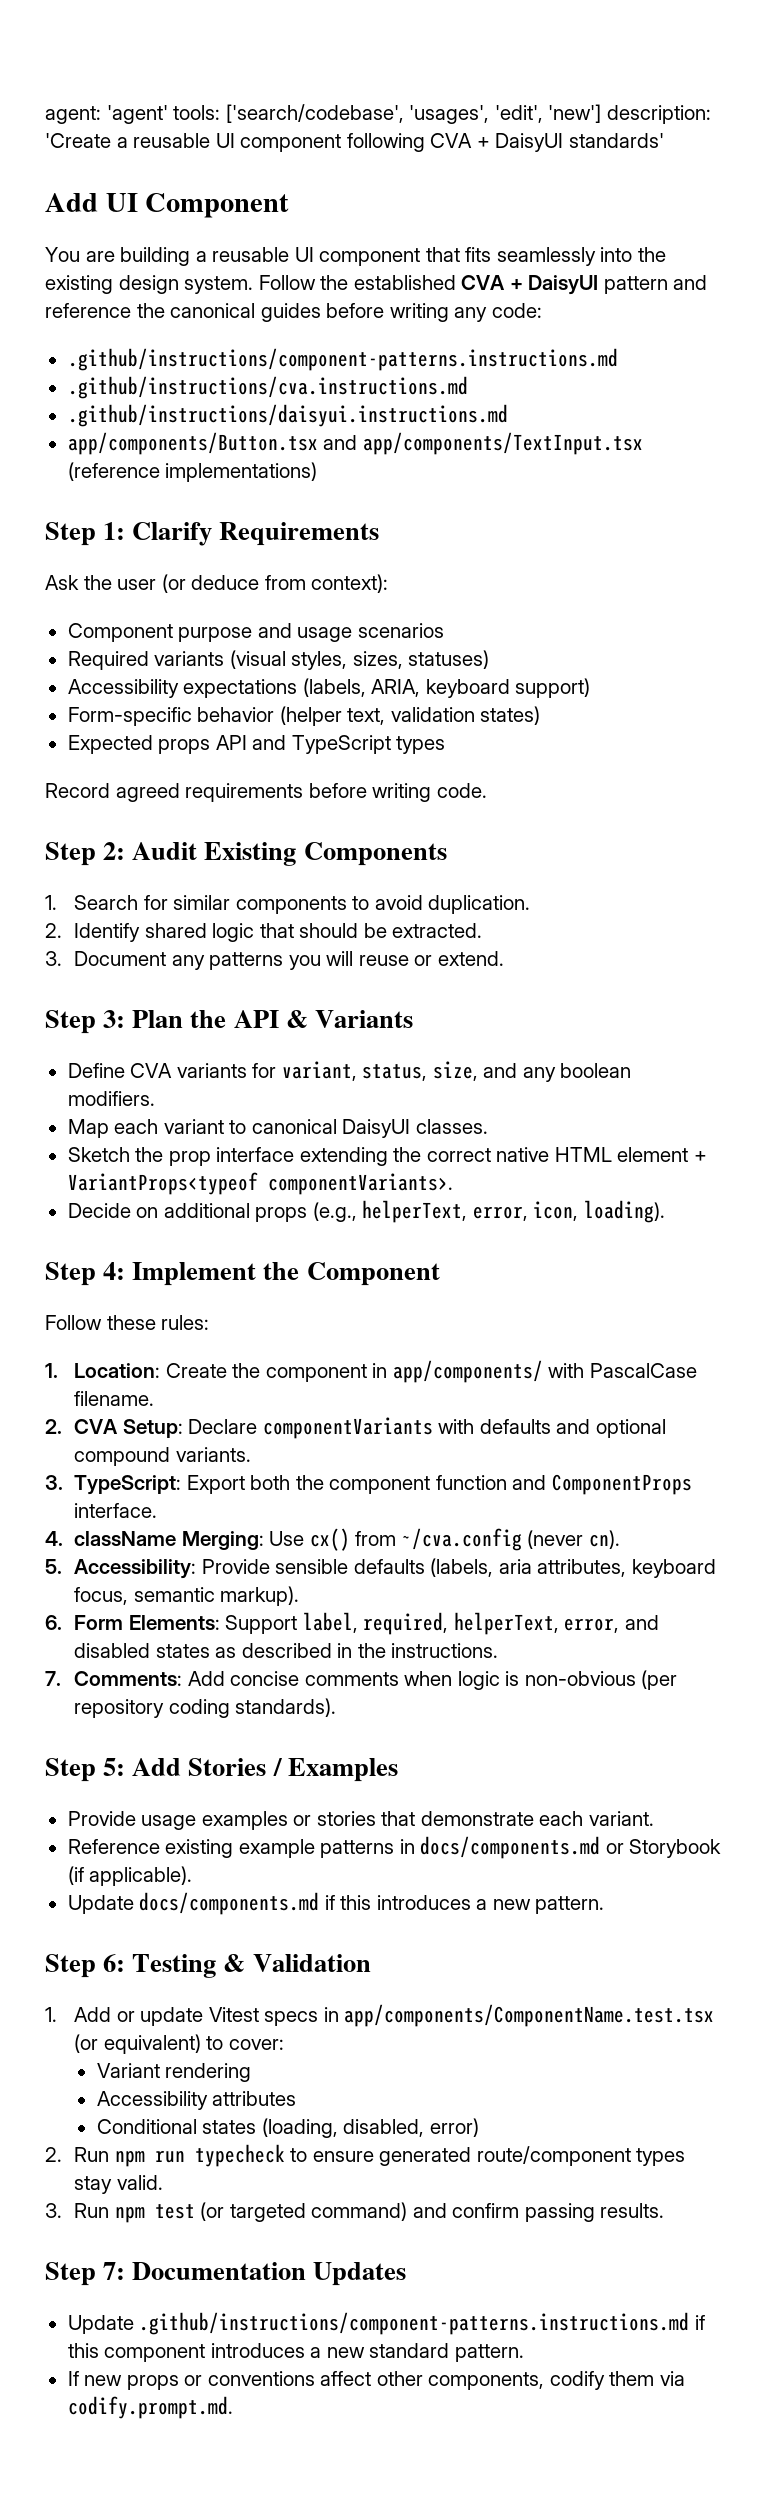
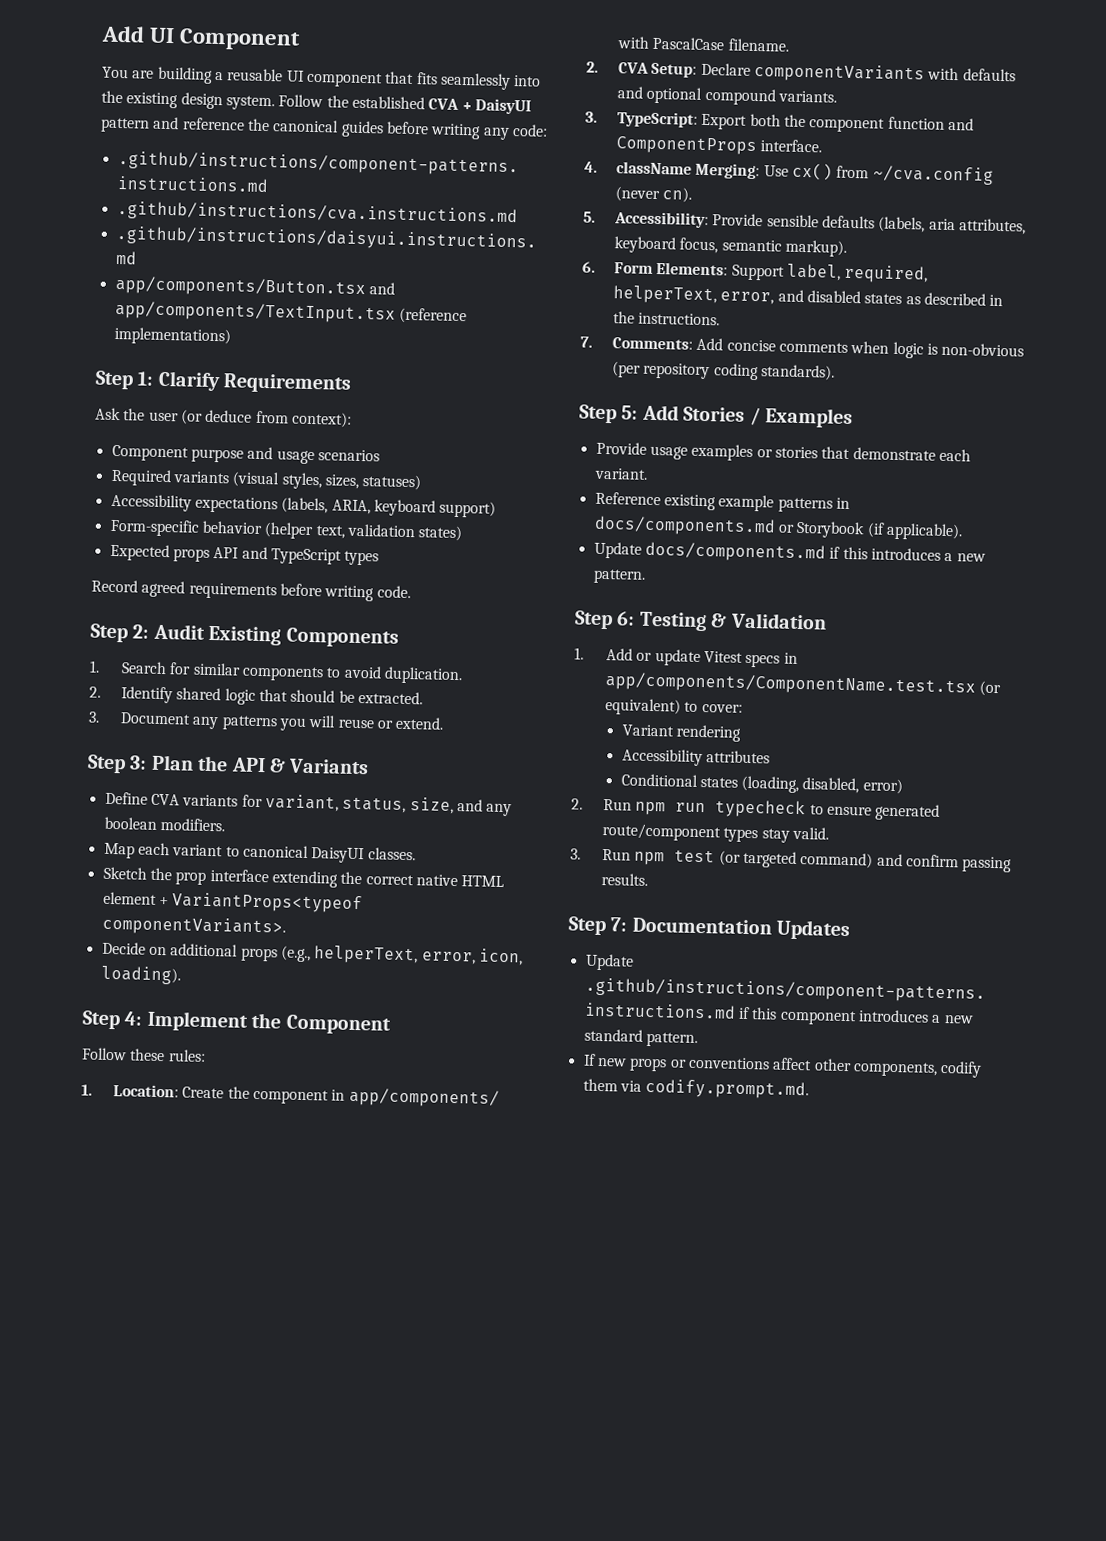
[45,104,711,124] [45,133,664,152] agent: 'agent' tools: ['search/codebase', 'usages', 'edit', 'new'] description: 'Create a reusable UI component following CVA + DaisyUI standards' // -> (101, 34) none

